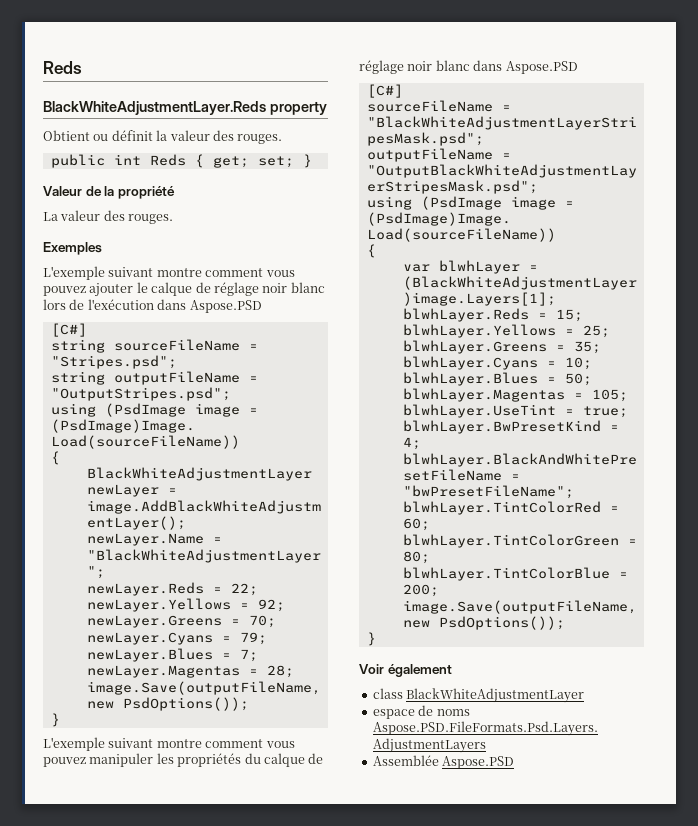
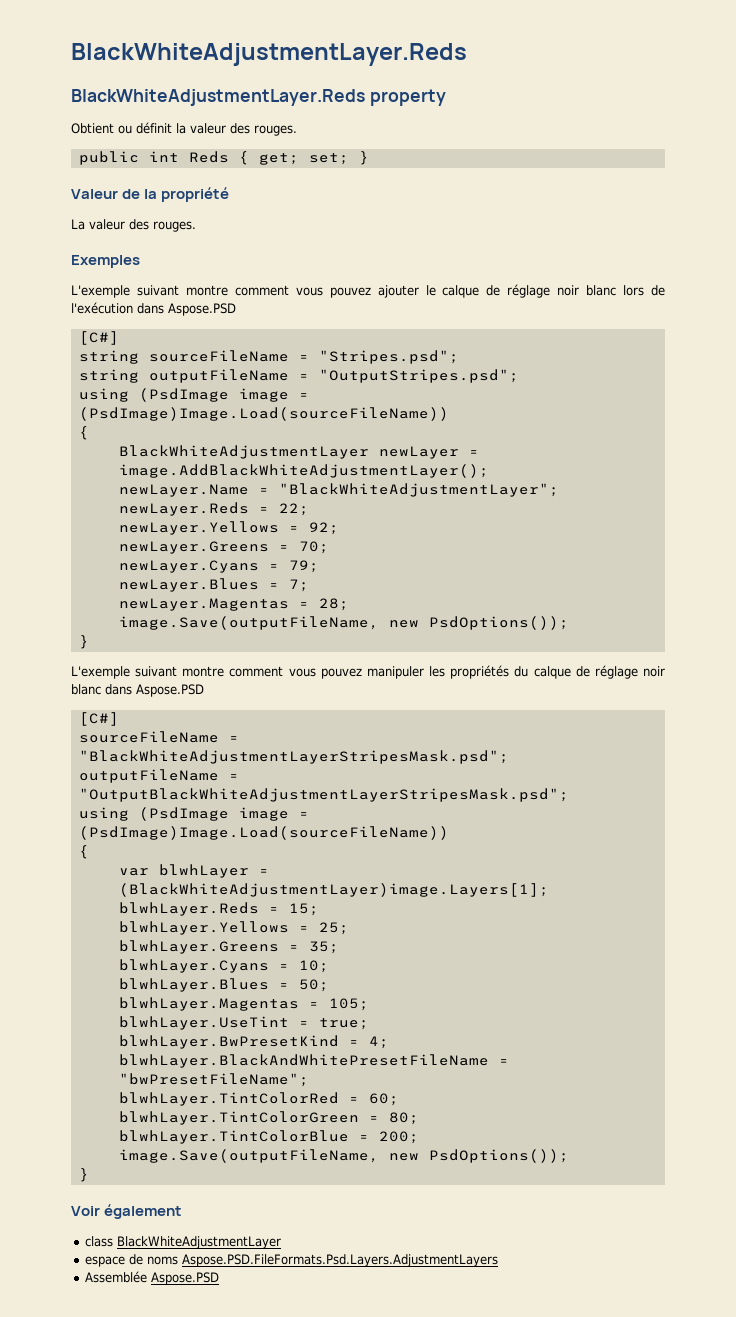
[43,61,82,74] Reds -> [71,43,467,66] BlackWhiteAdjustmentLayer.Reds

